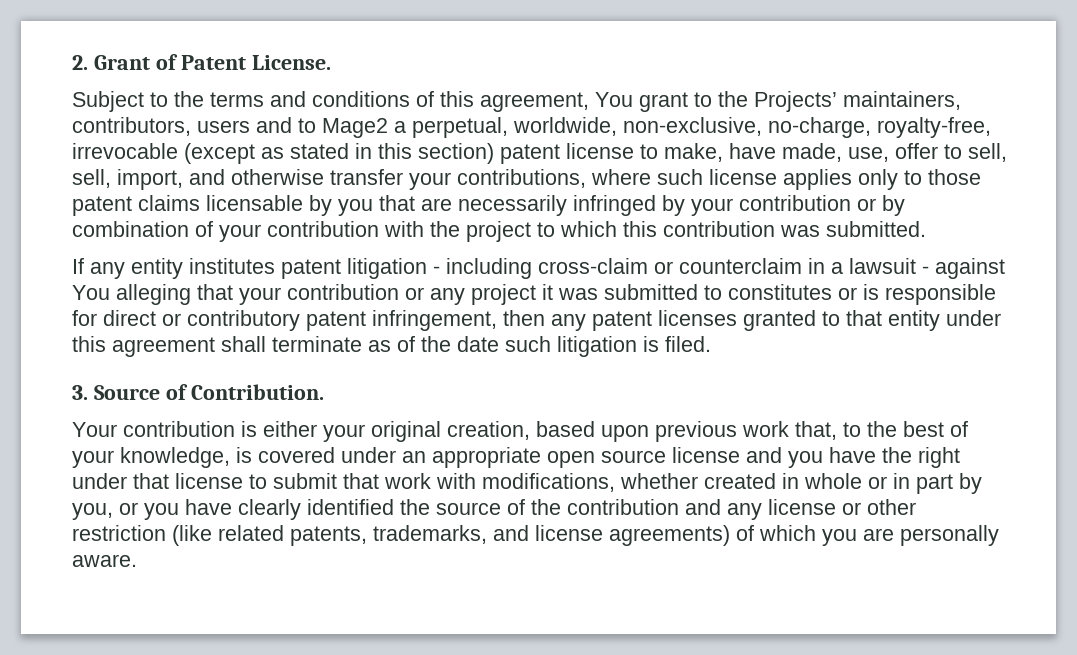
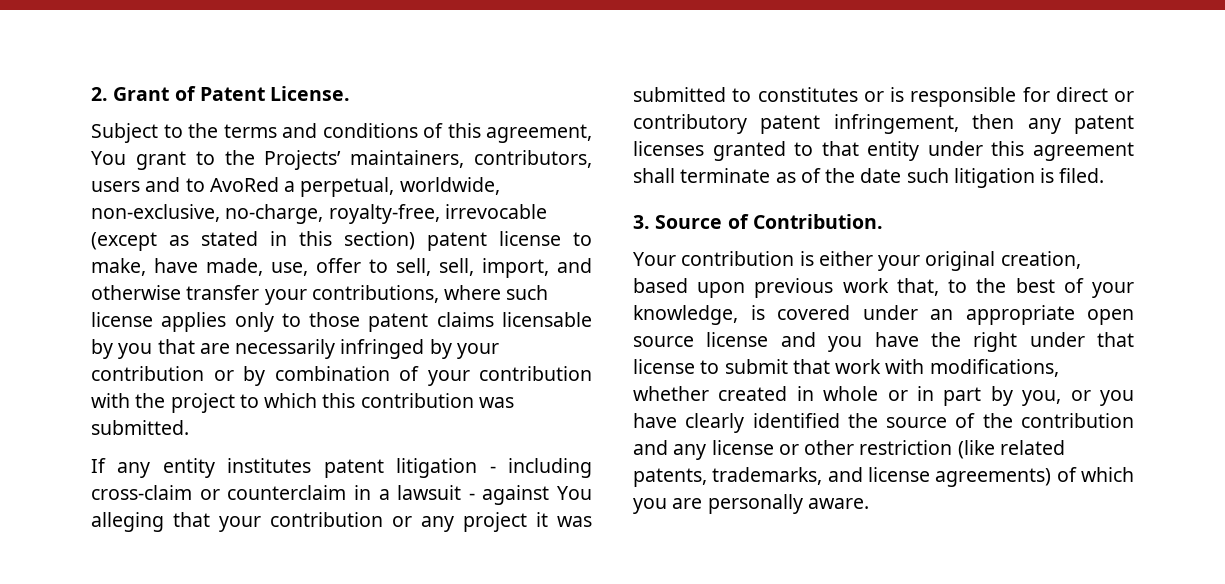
[322,118,388,138] Mage2 -> [209,177,279,192] AvoRed

